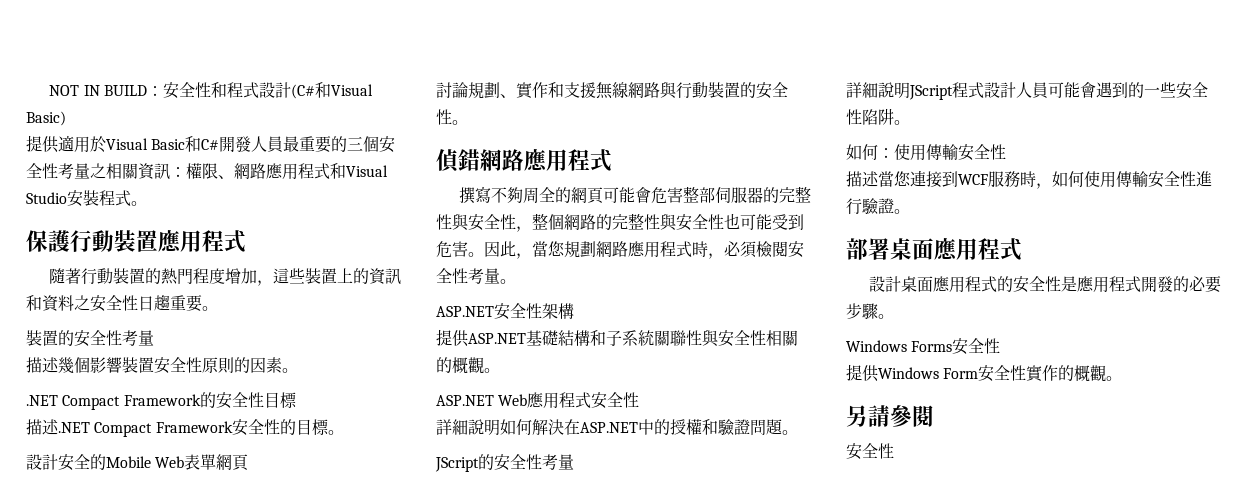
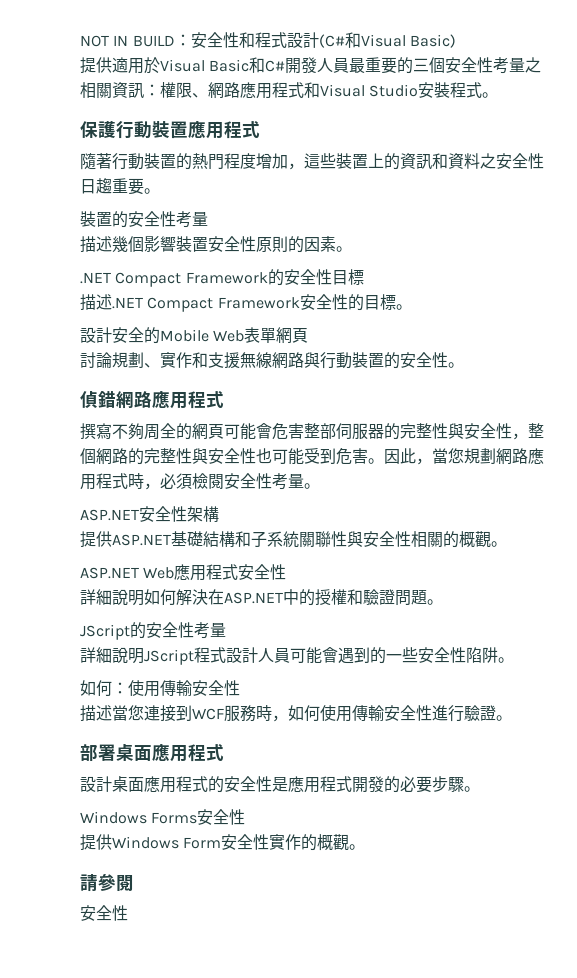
[846,405,868,427] 另 -> (366, 847) none

